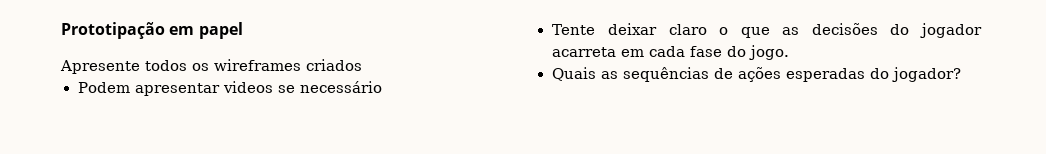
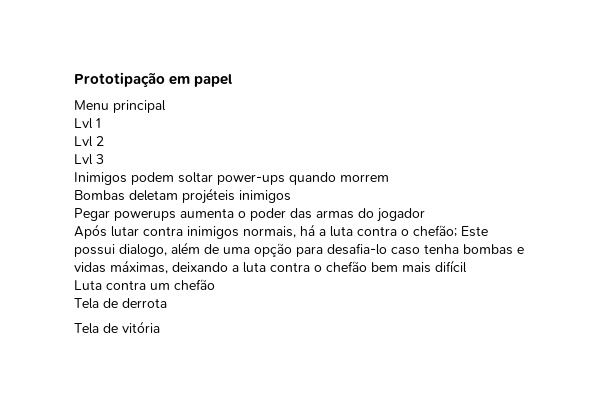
[60,59,362,74] [77,81,382,96] [551,23,982,38] [551,45,789,60] [551,67,961,82] Apresente todos os wireframes criados // Podem apresentar videos se necessário // Tente deixar claro o que as decisões do jogador acarreta em cada fase do jogo. // Quais as sequências de ações esperadas do jogador? -> [74,100,166,113] [74,118,101,129] [74,136,104,147] [74,154,104,165] [74,172,389,185] [74,188,291,204] [74,208,425,222] [74,224,488,239] [74,242,524,257] [74,260,467,274] [74,279,215,290] [74,298,167,309] [74,321,160,334] Menu principal // Lvl 1 // Lvl 2 // Lvl 3 // Inimigos podem soltar power-ups quando morrem // Bombas deletam projéteis inimigos // Pegar powerups aumenta o poder das armas do jogador // Após lutar contra inimigos normais, há a luta contra o chefão; Este possui dialogo, além de uma opção para desafia-lo caso tenha bombas e vidas máximas, deixando a luta contra o chefão bem mais difícil // Luta contra um chefão // Tela de derrota // Tela de vitória

